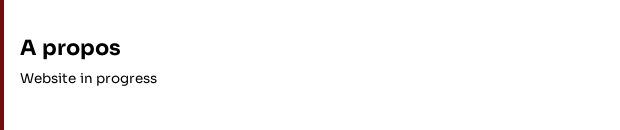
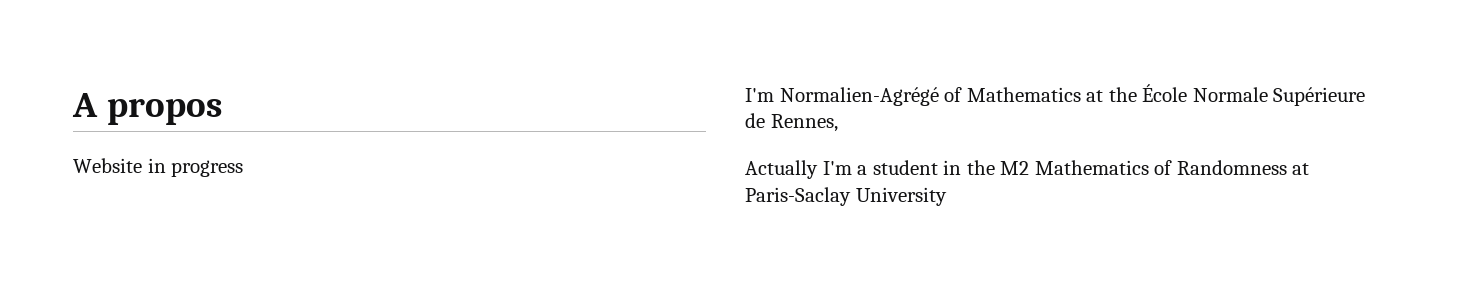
(158, 80) none -> [745,84,1366,106] [745,113,838,132] [745,160,1310,179] [745,187,947,206] // I'm Normalien-Agrégé of Mathematics at the École Normale Supérieure de Rennes, // Actually I'm a student in the M2 Mathematics of Randomness at Paris-Saclay University

